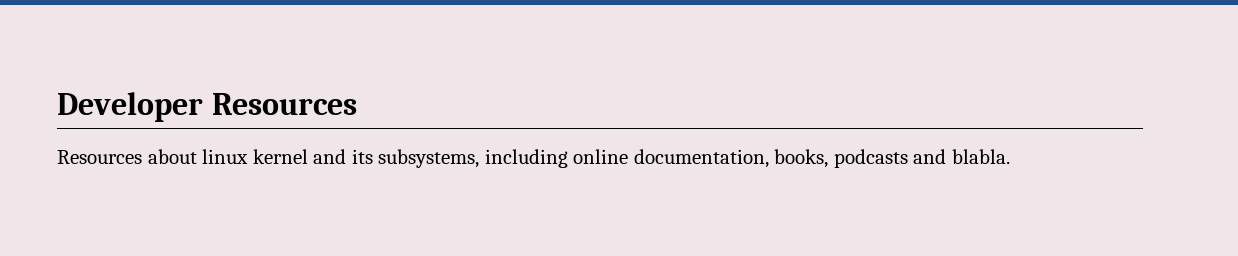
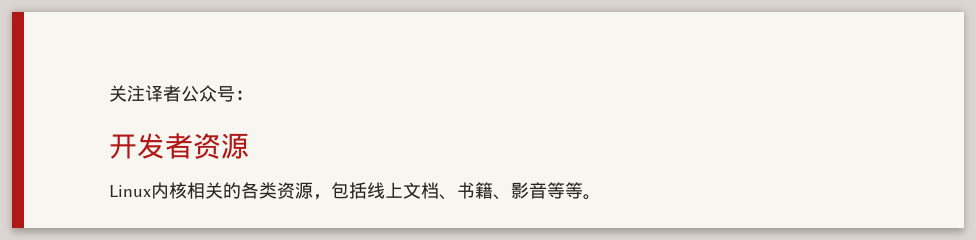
[57,92,357,122] [57,149,1010,168] Developer Resources // Resources about linux kernel and its subsystems, including online documentation, books, podcasts and blabla. -> [109,85,253,102] [109,133,249,159] [109,182,601,200] 关注译者公众号： // 开发者资源 // Linux内核相关的各类资源，包括线上文档、书籍、影音等等。

